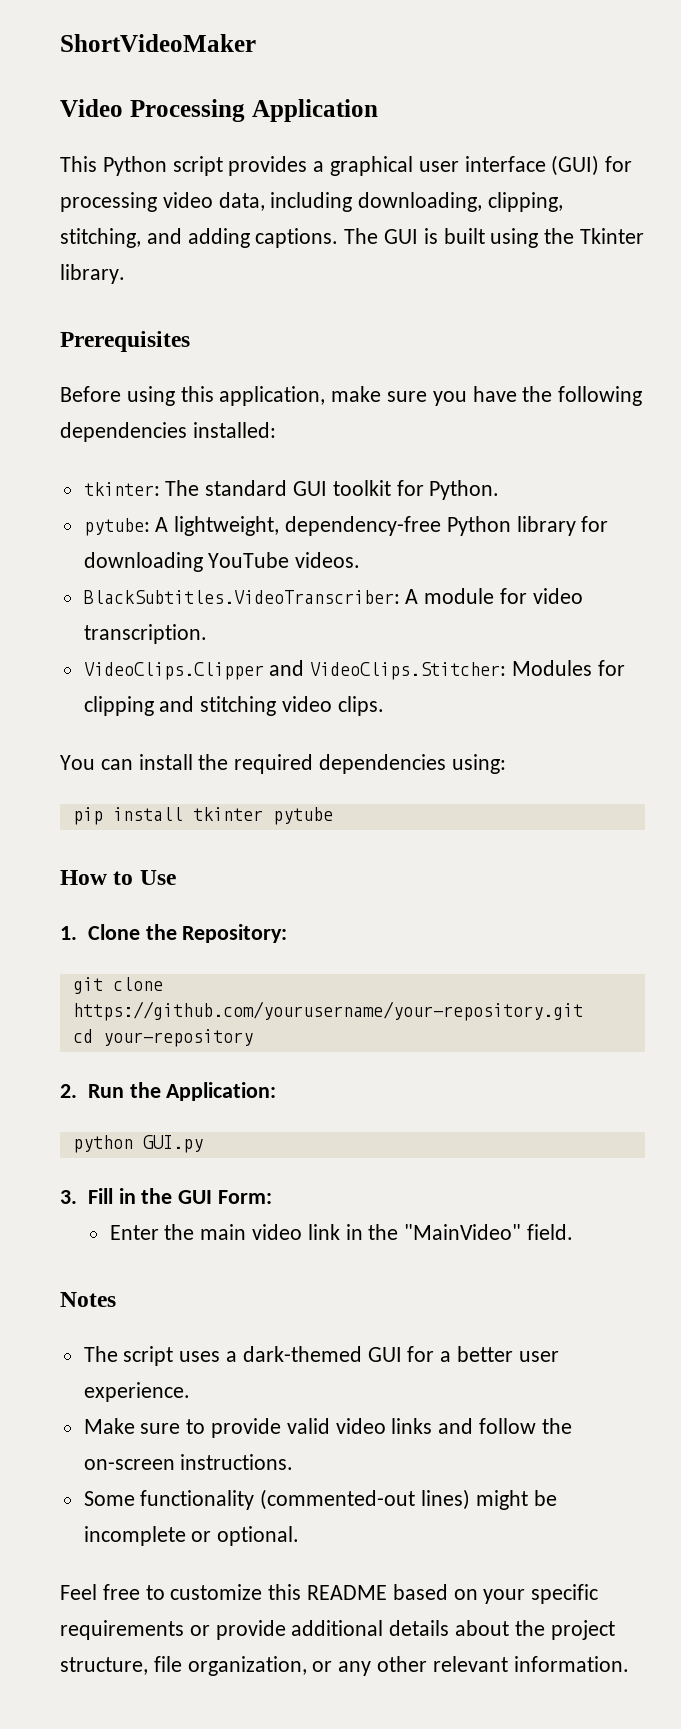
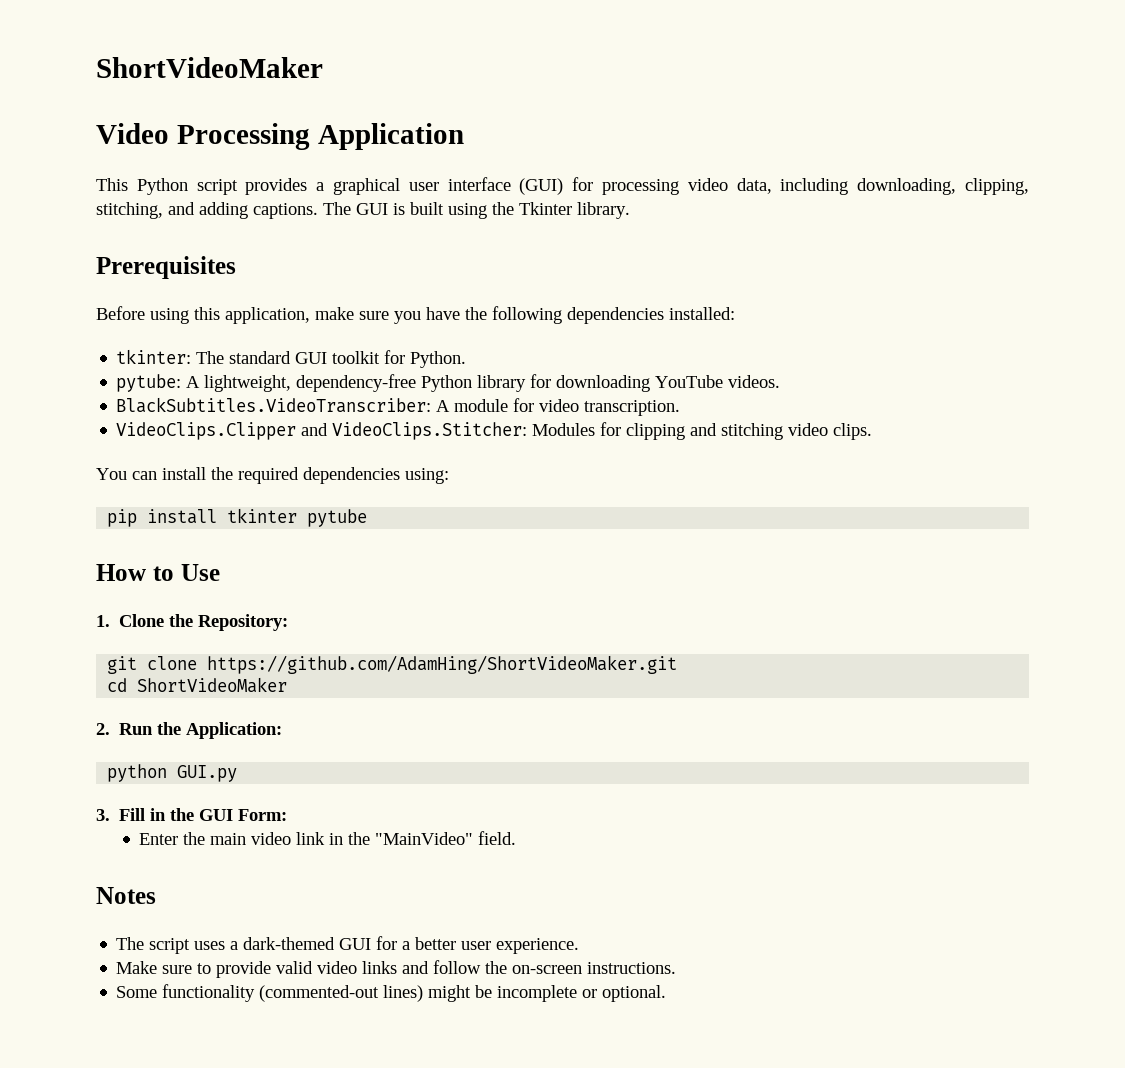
[72,1001,583,1021] https://github.com/yourusername/your-repository.git -> [207,655,678,674] https://github.com/AdamHing/ShortVideoMaker.git
[102,1029,253,1047] your-repository -> [137,677,288,693] ShortVideoMaker
[60,1584,599,1604] [60,1620,615,1640] [60,1656,629,1676] // Feel free to customize this README based on your specific requirements or provide additional details about the project structure, file organization, or any other relevant information. -> (667, 993) none

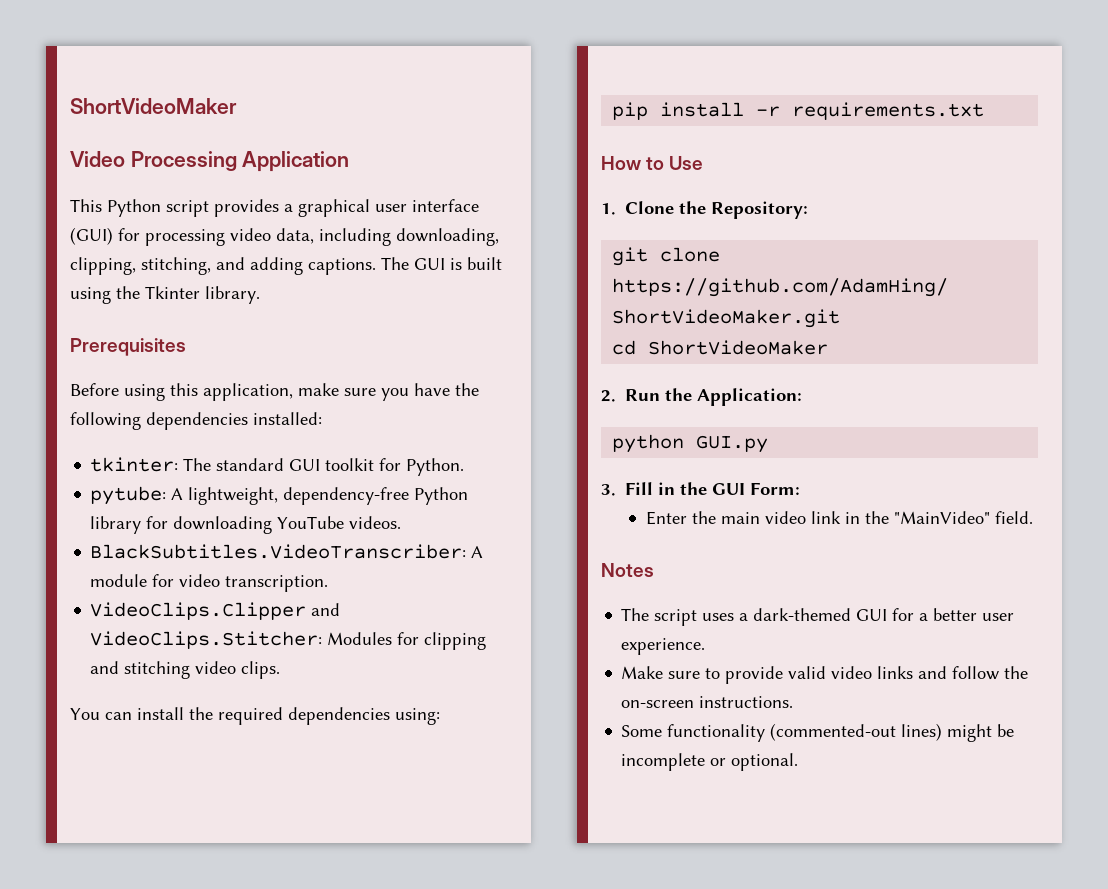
[227,508,368,527] tkinter pytube -> [756,102,985,120] -r requirements.txt

